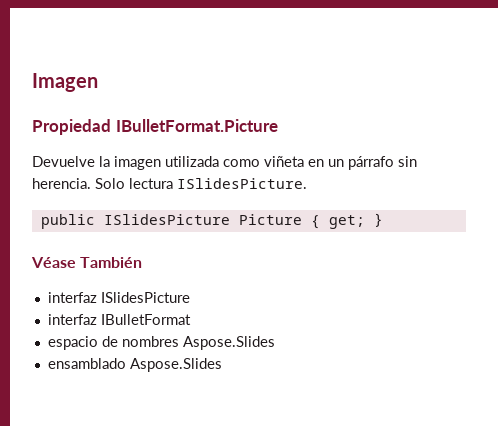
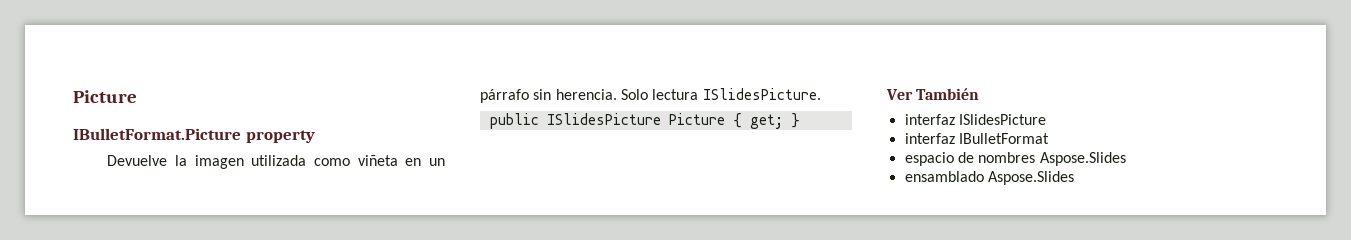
[32,73,98,92] [32,119,111,135] Imagen // Propiedad -> [73,90,137,103] Picture //
(278, 125) none -> [245,130,315,143] property
[31,257,76,268] Véase -> [886,89,913,100] Ver

